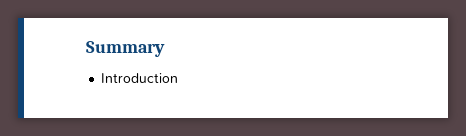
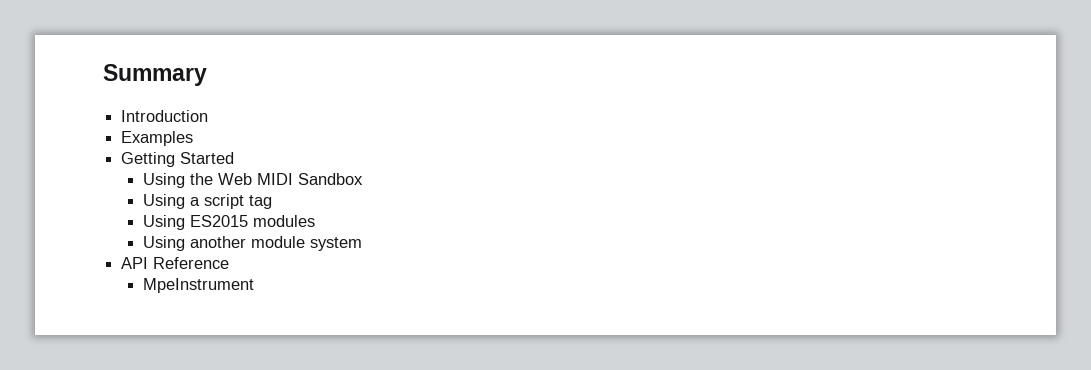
(179, 78) none -> [121,131,194,146] [121,152,235,167] [143,173,364,188] [143,194,273,209] [143,215,316,230] [143,236,363,251] [121,257,230,269] [143,278,255,293] // Examples // Getting Started // Using the Web MIDI Sandbox // Using a script tag // Using ES2015 modules // Using another module system // API Reference // MpeInstrument

